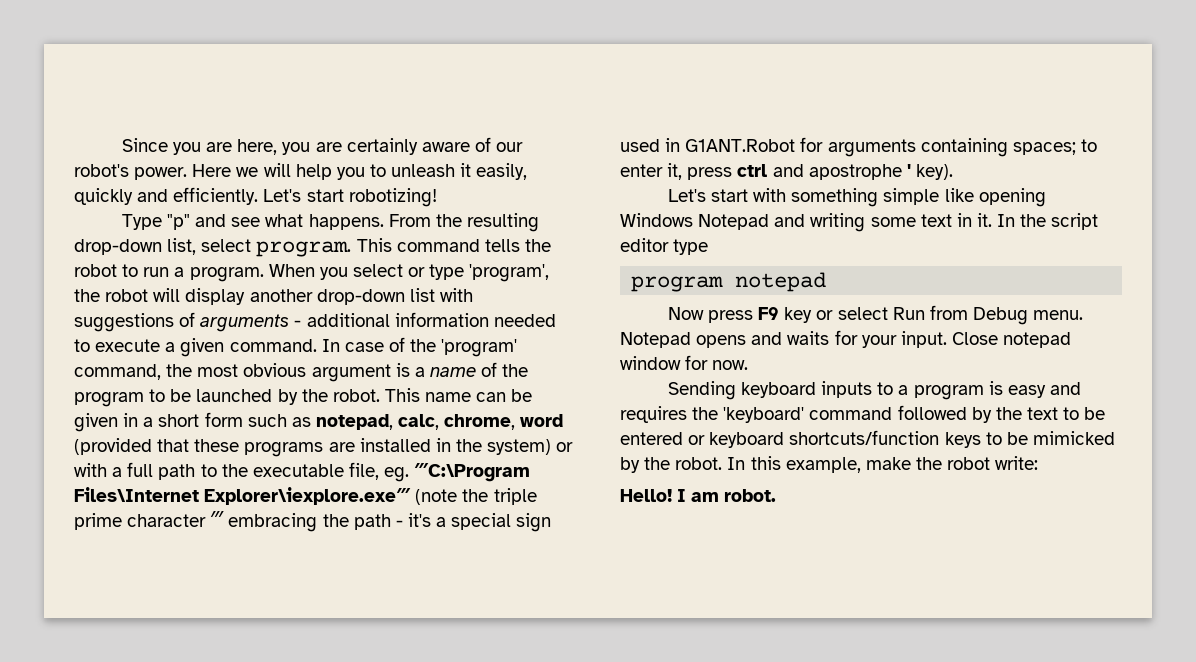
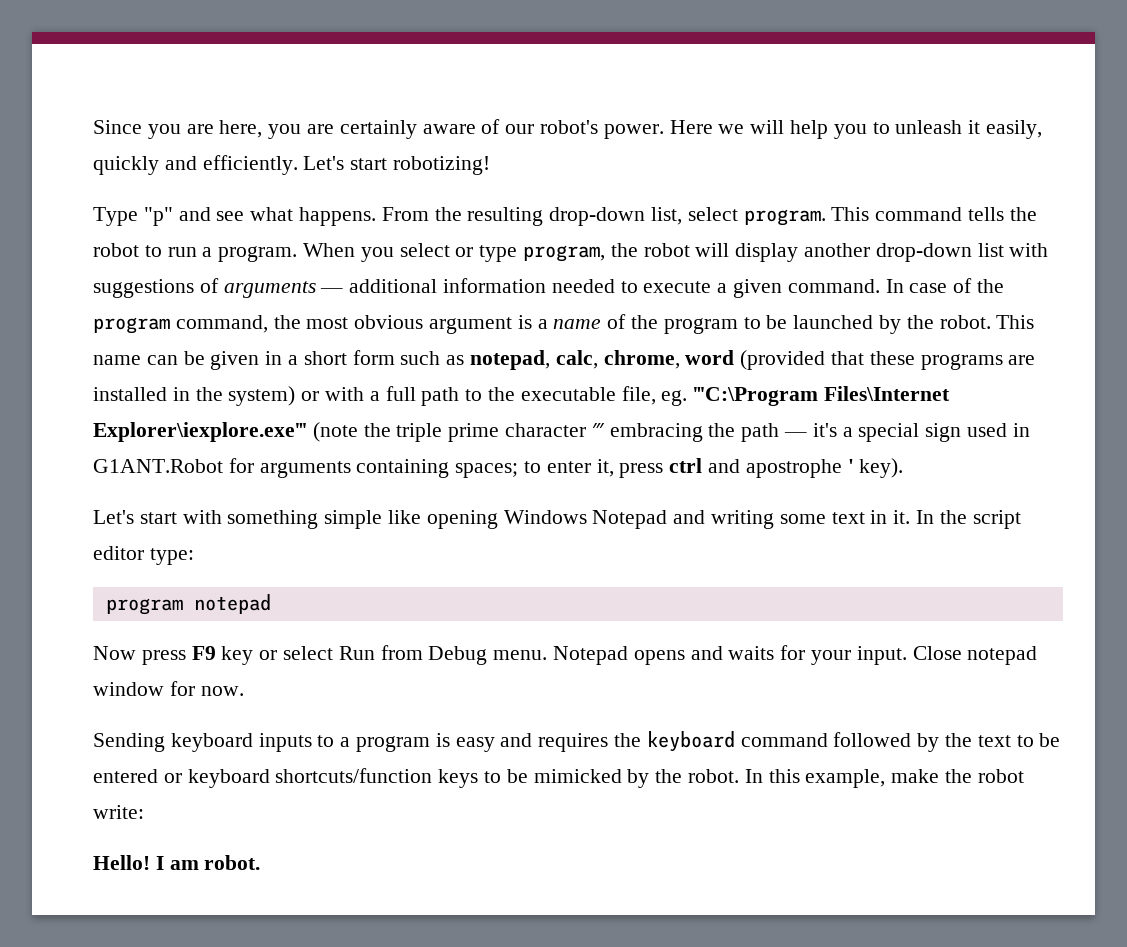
[469,264,550,282] 'program', -> [523,245,606,262] program,
[294,320,302,327] - -> [320,288,344,293] —
[441,339,518,357] 'program' -> [93,317,170,334] program
[395,520,403,527] - -> [784,432,808,437] —
[673,239,709,255] type -> [149,548,194,565] type:
[723,407,805,423] 'keyboard' -> [646,731,735,752] keyboard

